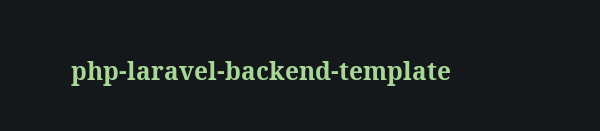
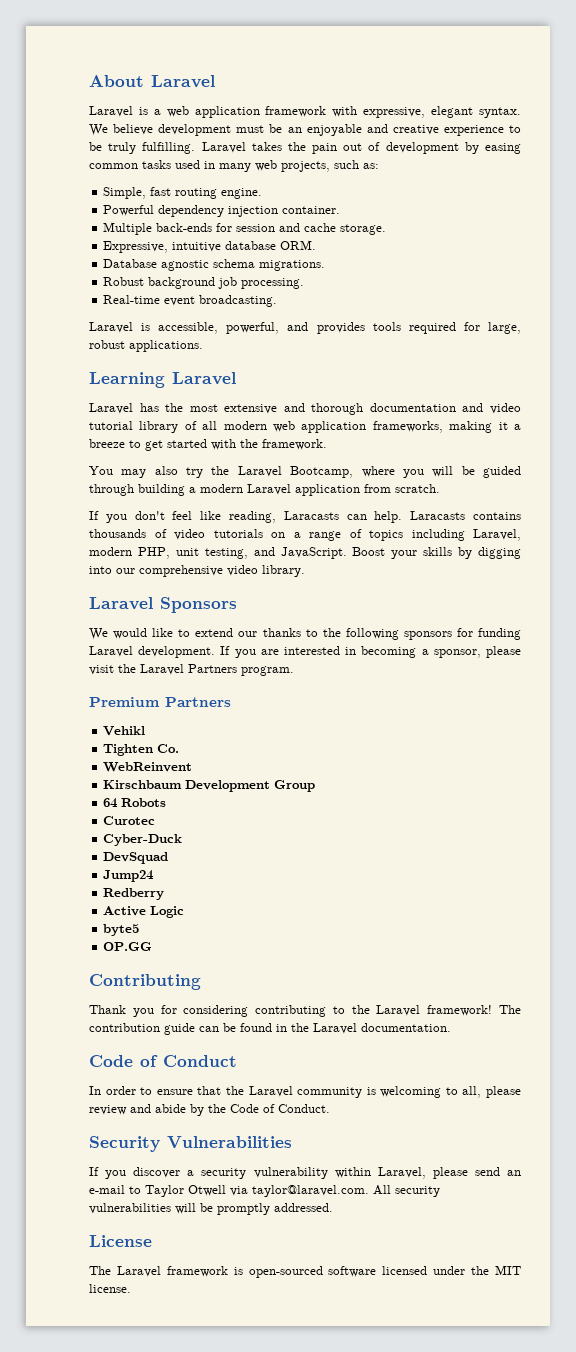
[71,61,451,86] php-laravel-backend-template -> [89,75,215,88] [89,106,521,118] [89,124,521,136] [89,142,521,154] [89,160,379,172] [103,187,263,199] [103,205,341,217] [103,222,387,235] [103,240,317,253] [103,259,326,271] [103,277,305,289] [103,295,278,307] [89,322,521,334] [89,340,203,352] [89,372,236,388] [89,403,521,415] [89,421,521,433] [89,439,327,451] [89,466,521,478] [89,484,440,496] [89,511,521,523] [89,529,521,541] [89,547,521,559] [89,565,305,577] [89,597,237,613] [89,628,521,640] [89,646,521,658] [89,664,294,676] [89,697,231,707] [103,726,146,736] [103,744,180,756] [103,762,193,772] [103,780,316,792] [103,798,167,808] [103,816,156,825] [103,834,183,846] [103,852,169,864] [103,870,155,882] [103,888,165,900] [103,906,185,918] [103,924,140,936] [103,942,153,951] [89,974,201,990] [89,1005,521,1017] [89,1023,451,1035] [89,1055,237,1067] [89,1086,521,1098] [89,1104,330,1116] [89,1136,292,1152] [89,1167,521,1179] [89,1185,440,1197] [89,1203,333,1215] [89,1235,152,1247] [89,1265,522,1278] [89,1284,131,1293] About Laravel // Laravel is a web application framework with expressive, elegant syntax. We believe development must be an enjoyable and creative experience to be truly fulfilling. Laravel takes the pain out of development by easing common tasks used in many web projects, such as: // Simple, fast routing engine. // Powerful dependency injection container. // Multiple back-ends for session and cache storage. // Expressive, intuitive database ORM. // Database agnostic schema migrations. // Robust background job processing. // Real-time event broadcasting. // Laravel is accessible, powerful, and provides tools required for large, robust applications. // Learning Laravel // Laravel has the most extensive and thorough documentation and video tutorial library of all modern web application frameworks, making it a breeze to get started with the framework. // You may also try the Laravel Bootcamp, where you will be guided through building a modern Laravel application from scratch. // If you don't feel like reading, Laracasts can help. Laracasts contains thousands of video tutorials on a range of topics including Laravel, modern PHP, unit testing, and JavaScript. Boost your skills by digging into our comprehensive video library. // Laravel Sponsors // We would like to extend our thanks to the following sponsors for funding Laravel development. If you are interested in becoming a sponsor, please visit the Laravel Partners program. // Premium Partners // Vehikl // Tighten Co. // WebReinvent // Kirschbaum Development Group // 64 Robots // Curotec // Cyber-Duck // DevSquad // Jump24 // Redberry // Active Logic // byte5 // OP.GG // Contributing // Thank you for considering contributing to the Laravel framework! The contribution guide can be found in the Laravel documentation. // Code of Conduct // In order to ensure that the Laravel community is welcoming to all, please review and abide by the Code of Conduct. // Security Vulnerabilities // If you discover a security vulnerability within Laravel, please send an e-mail to Taylor Otwell via taylor@laravel.com. All security vulnerabilities will be promptly addressed. // License // The Laravel framework is open-sourced software licensed under the MIT license.

